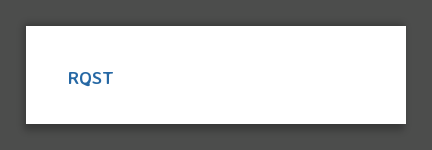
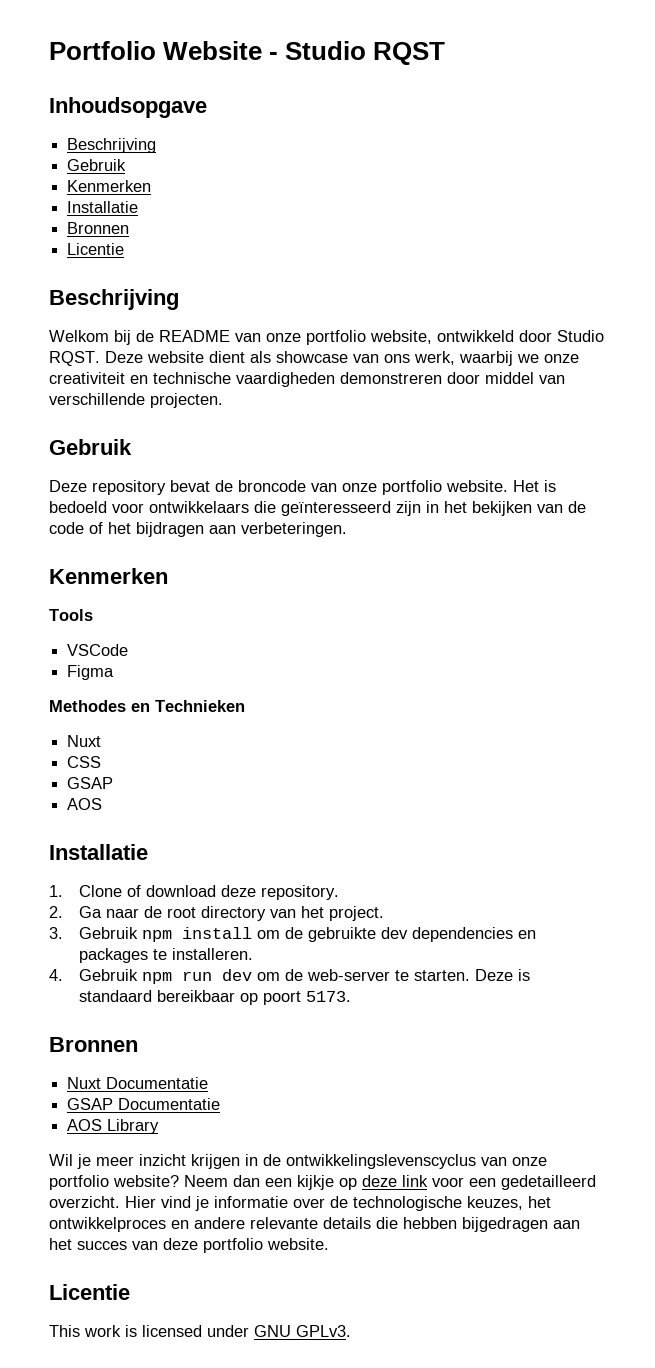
[68,72,114,87] RQST -> [49,41,446,65] [49,97,207,118] [67,138,157,153] [67,159,127,171] [67,180,152,192] [67,201,139,213] [67,222,130,234] [67,243,125,255] [49,289,179,310] [49,330,604,345] [49,351,579,366] [49,372,565,387] [49,393,223,408] [49,439,132,455] [49,480,556,495] [49,501,586,516] [49,522,347,537] [49,568,168,584] [49,609,93,621] [67,644,129,656] [67,665,115,680] [49,700,245,712] [67,735,102,747] [67,756,102,768] [67,777,114,789] [67,798,103,810] [49,844,148,860] [49,885,340,900] [49,906,385,921] [49,927,537,942] [79,948,254,963] [49,969,531,984] [79,990,352,1005] [49,1037,138,1052] [67,1077,209,1089] [67,1098,221,1110] [67,1119,160,1134] [49,1154,547,1169] [49,1175,596,1190] [49,1196,551,1211] [49,1217,580,1232] [49,1238,329,1253] [49,1284,130,1300] [49,1325,351,1337] Portfolio Website - Studio RQST // Inhoudsopgave // Beschrijving // Gebruik // Kenmerken // Installatie // Bronnen // Licentie // Beschrijving // Welkom bij de README van onze portfolio website, ontwikkeld door Studio RQST. Deze website dient als showcase van ons werk, waarbij we onze creativiteit en technische vaardigheden demonstreren door middel van verschillende projecten. // Gebruik // Deze repository bevat de broncode van onze portfolio website. Het is bedoeld voor ontwikkelaars die geïnteresseerd zijn in het bekijken van de code of het bijdragen aan verbeteringen. // Kenmerken // Tools // VSCode // Figma // Methodes en Technieken // Nuxt // CSS // GSAP // AOS // Installatie // 1. Clone of download deze repository. // 2. Ga naar de root directory van het project. // 3. Gebruik npm install om de gebruikte dev dependencies en packages te installeren. // 4. Gebruik npm run dev om de web-server te starten. Deze is standaard bereikbaar op poort 5173. // Bronnen // Nuxt Documentatie // GSAP Documentatie // AOS Library // Wil je meer inzicht krijgen in de ontwikkelingslevenscyclus van onze portfolio website? Neem dan een kijkje op deze link voor een gedetailleerd overzicht. Hier vind je informatie over de technologische keuzes, het ontwikkelproces en andere relevante details die hebben bijgedragen aan het succes van deze portfolio website. // Licentie // This work is licensed under GNU GPLv3.

